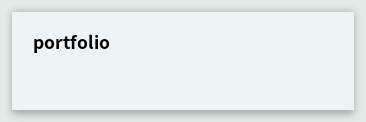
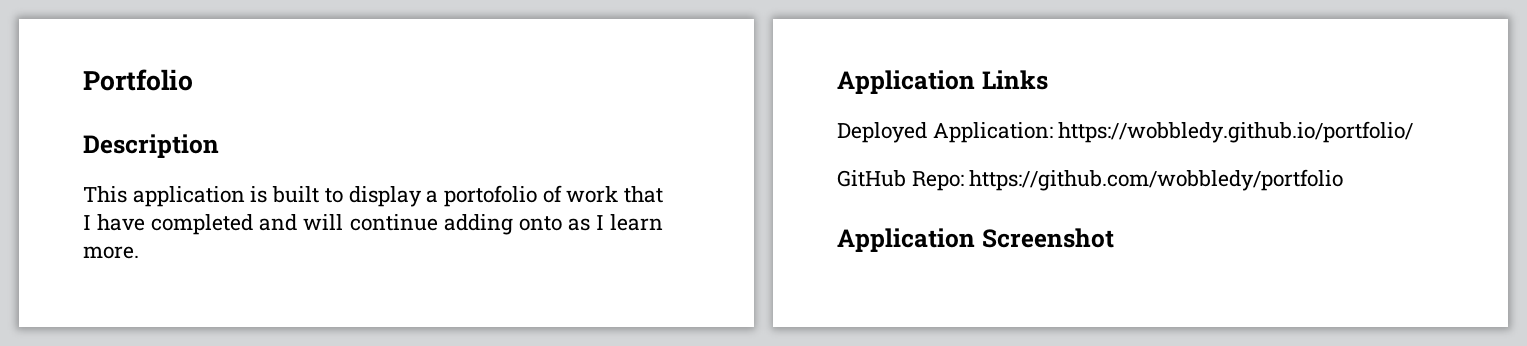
[33,34,110,53] portfolio -> [83,69,193,91] [83,134,219,158] [83,185,663,207] [83,214,664,235] [83,246,139,259] [837,70,1048,94] [837,121,1414,143] [837,169,1344,191] [837,228,1114,252] Portfolio // Description // This application is built to display a portofolio of work that I have completed and will continue adding onto as I learn more. // Application Links // Deployed Application: https://wobbledy.github.io/portfolio/ // GitHub Repo: https://github.com/wobbledy/portfolio // Application Screenshot

